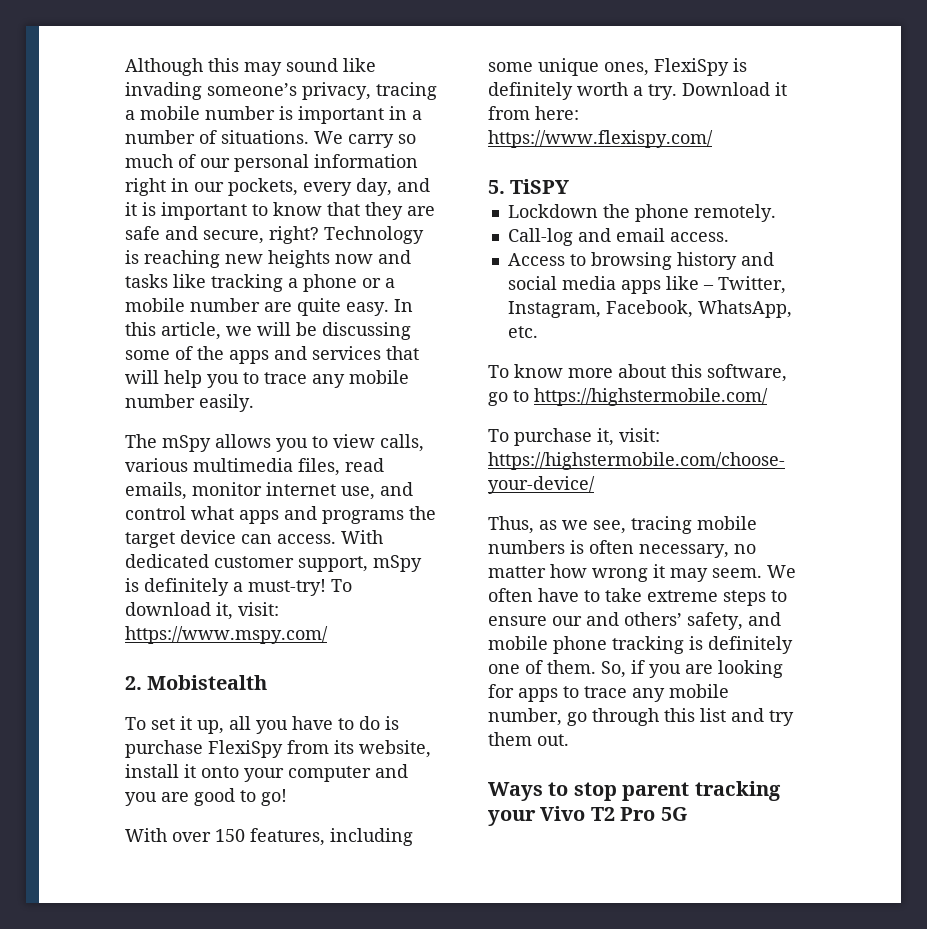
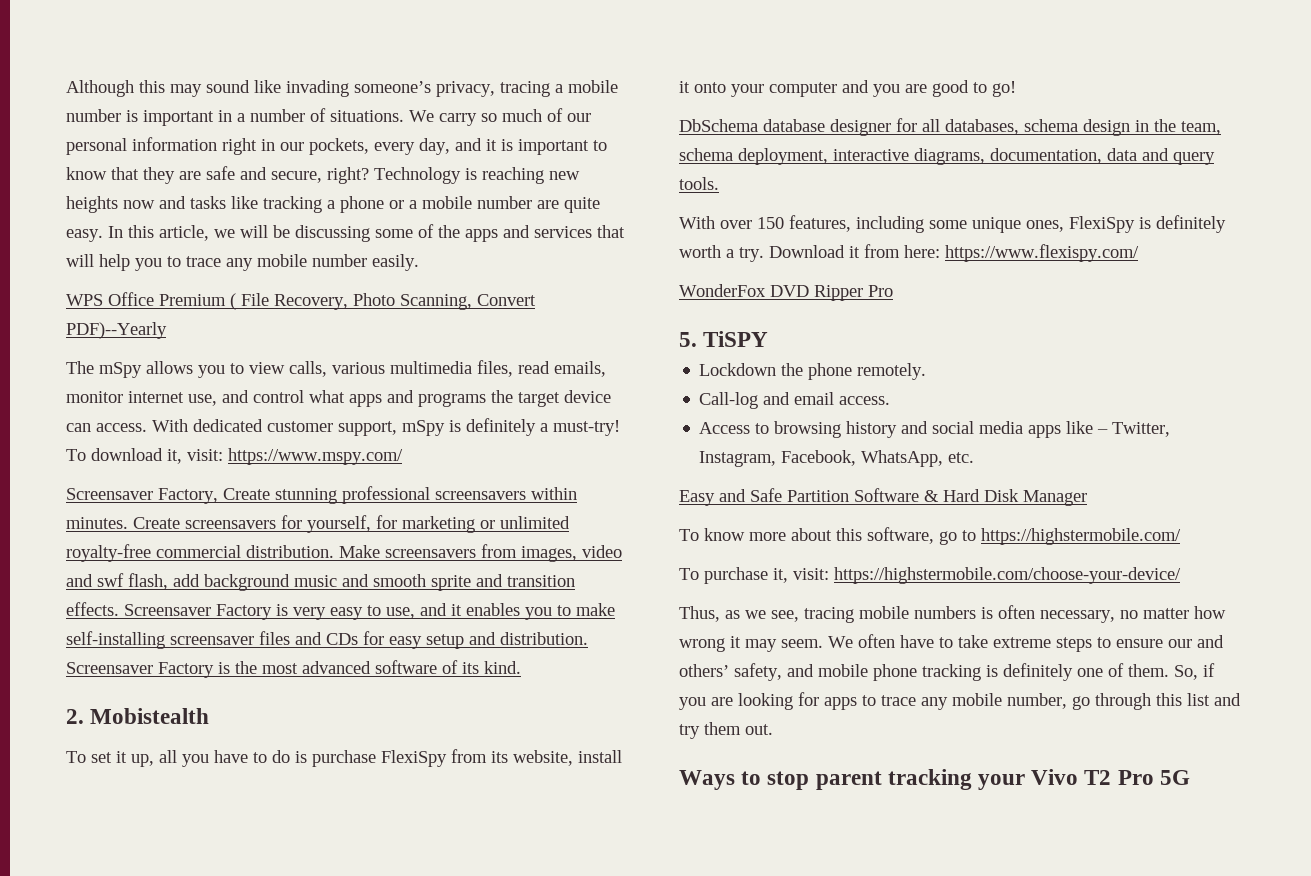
(254, 403) none -> [66,292,536,310] [66,322,167,339] // WPS Office Premium ( File Recovery, Photo Scanning, Convert PDF)--Yearly
(328, 635) none -> [66,486,577,504] [66,515,570,533] [66,544,622,562] [66,573,575,591] [66,602,615,620] [66,631,588,649] [66,660,521,678] // Screensaver Factory, Create stunning professional screensavers within minutes. Create screensavers for yourself, for marketing or unlimited royalty-free commercial distribution. Make screensavers from images, video and swf flash, add background music and smooth sprite and transition effects. Screensaver Factory is very easy to use, and it enables you to make self-installing screensaver files and CDs for easy setup and distribution. Screensaver Factory is the most advanced software of its kind.
(287, 797) none -> [679,118,1221,136] [679,148,1215,165] [679,177,719,190] // DbSchema database designer for all databases, schema design in the team, schema deployment, interactive diagrams, documentation, data and query tools.
(713, 139) none -> [679,284,893,301] // WonderFox DVD Ripper Pro
(538, 332) none -> [679,488,1087,506] // Easy and Safe Partition Software & Hard Disk Manager

